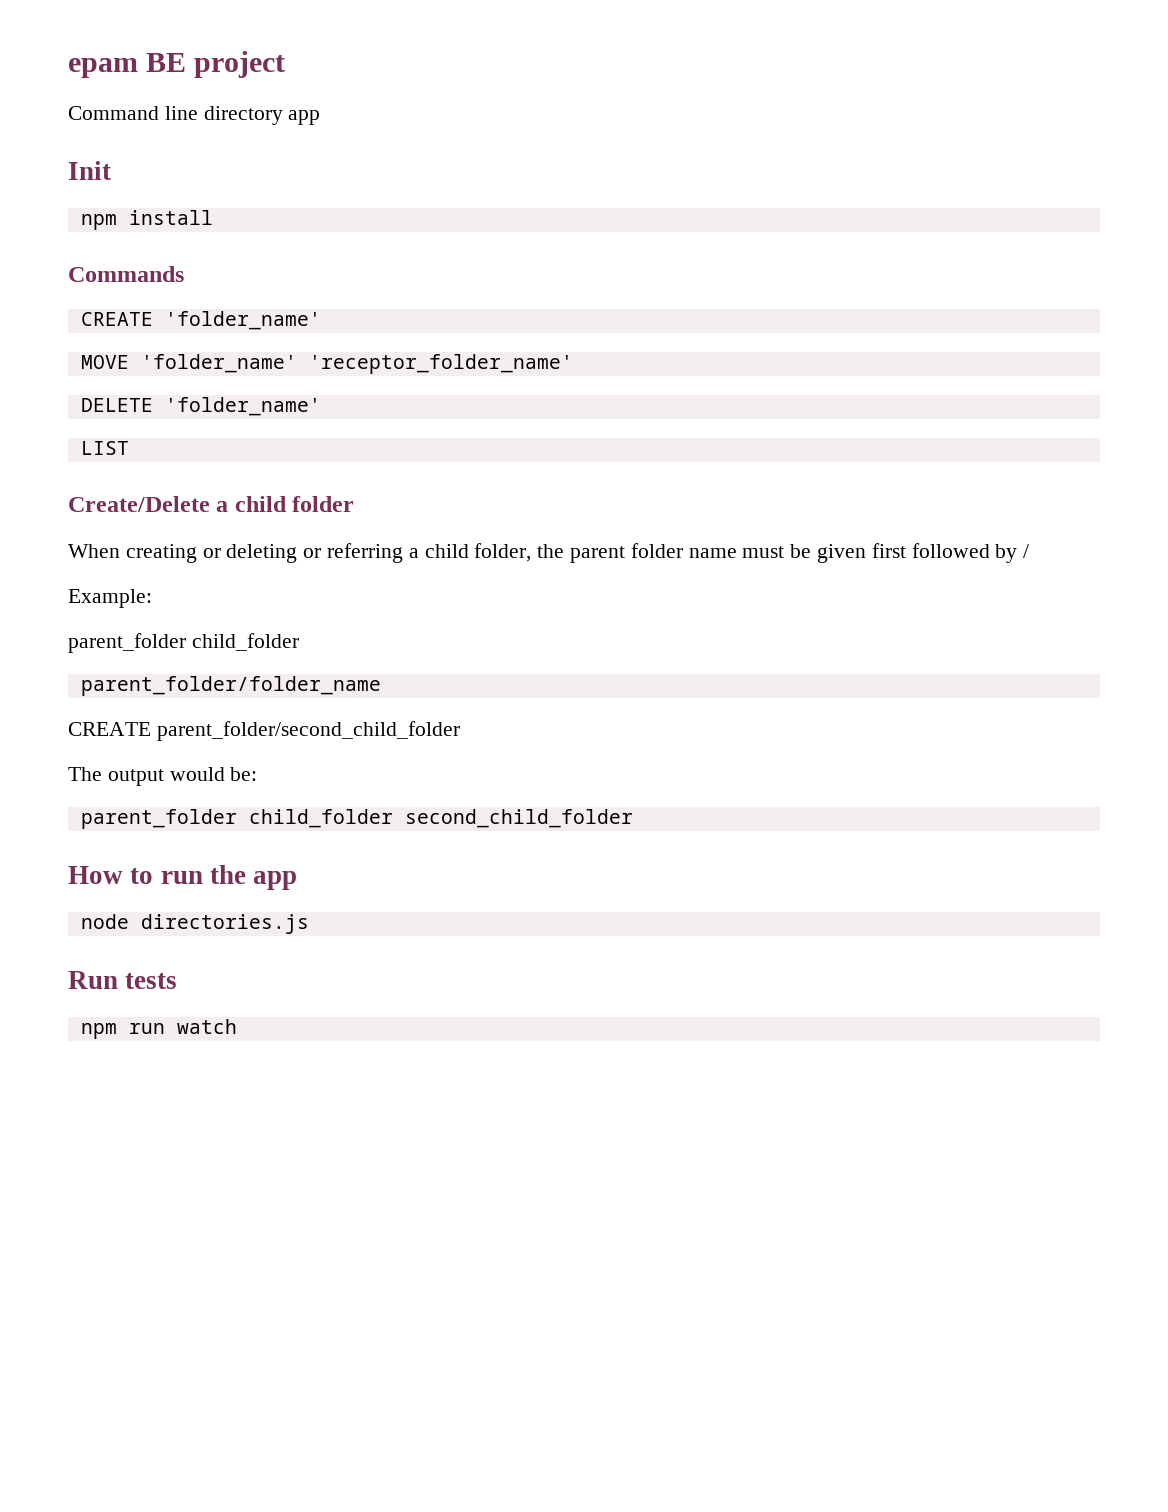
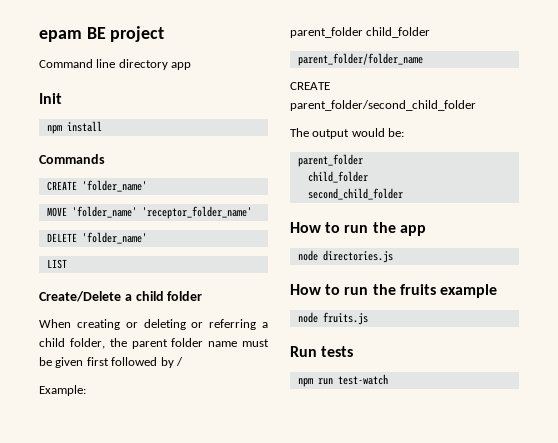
[248,809,393,828] child_folder -> [307,171,368,183] // child_folder //
(309, 924) none -> [290,284,497,298] [297,312,368,325] // How to run the fruits example // node fruits.js
[176,1019,237,1034] watch -> [337,374,388,385] test-watch

